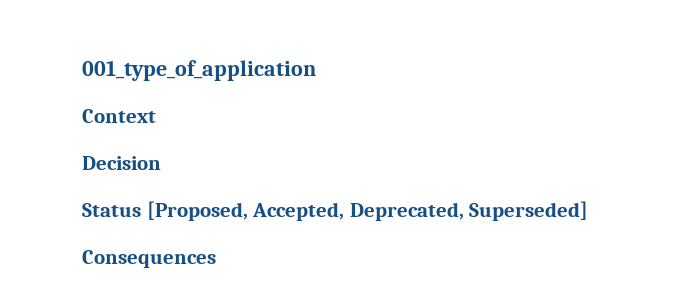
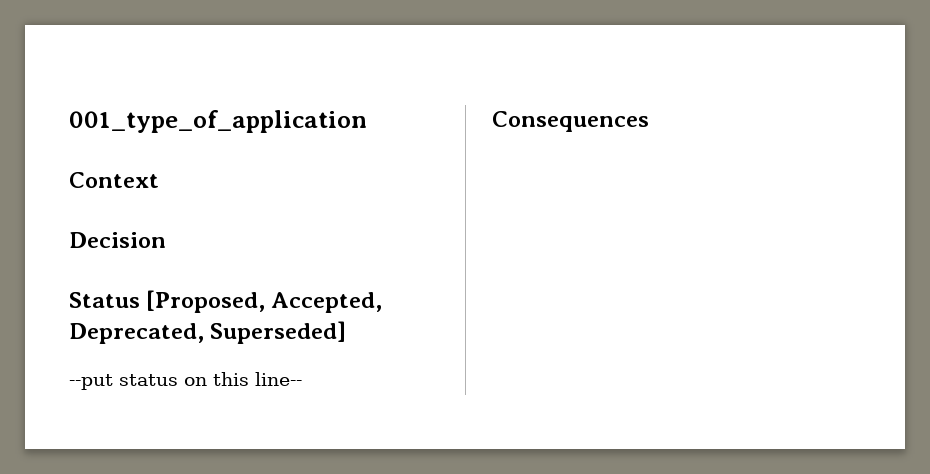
(589, 211) none -> [69,372,302,390] // --put status on this line--

